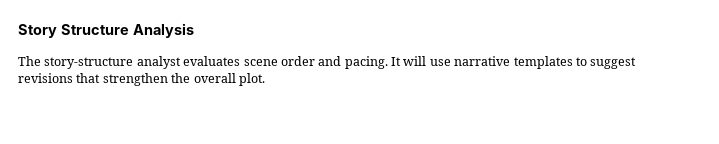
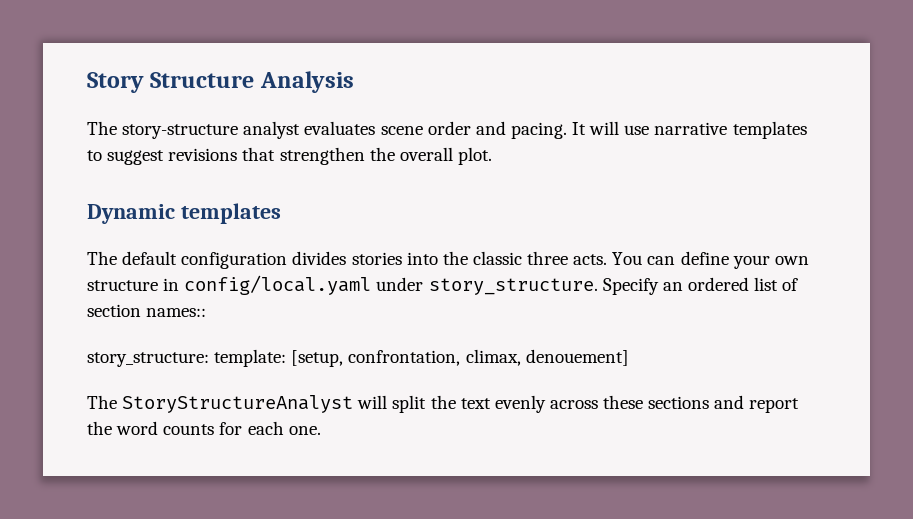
(265, 79) none -> [87,203,281,224] [87,251,809,269] [87,275,799,295] [87,304,207,317] [87,349,629,367] [87,395,800,413] [87,421,321,435] // Dynamic templates // The default configuration divides stories into the classic three acts. You can define your own structure in config/local.yaml under story_structure. Specify an ordered list of section names:: // story_structure: template: [setup, confrontation, climax, denouement] // The StoryStructureAnalyst will split the text evenly across these sections and report the word counts for each one.

